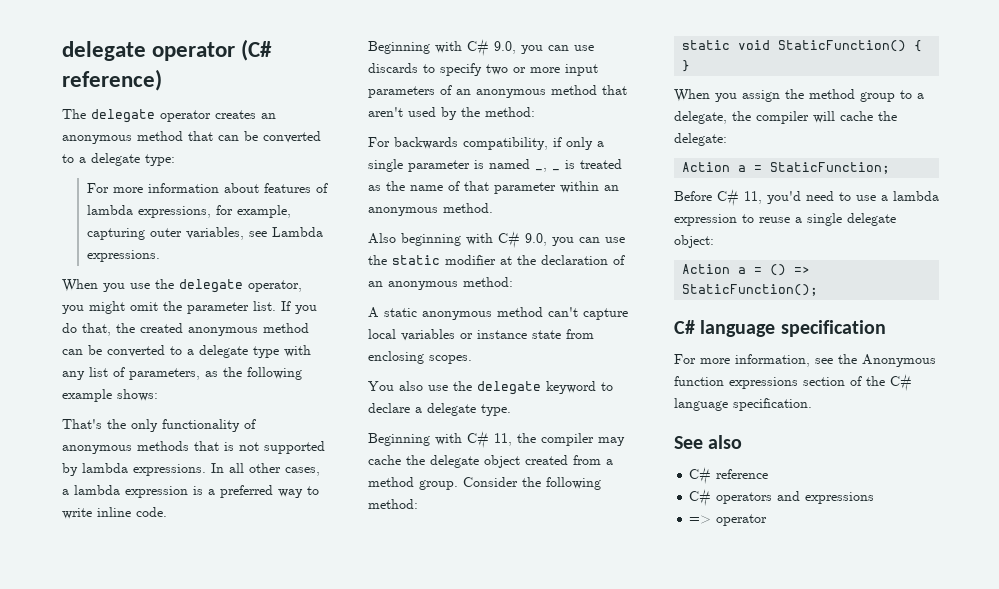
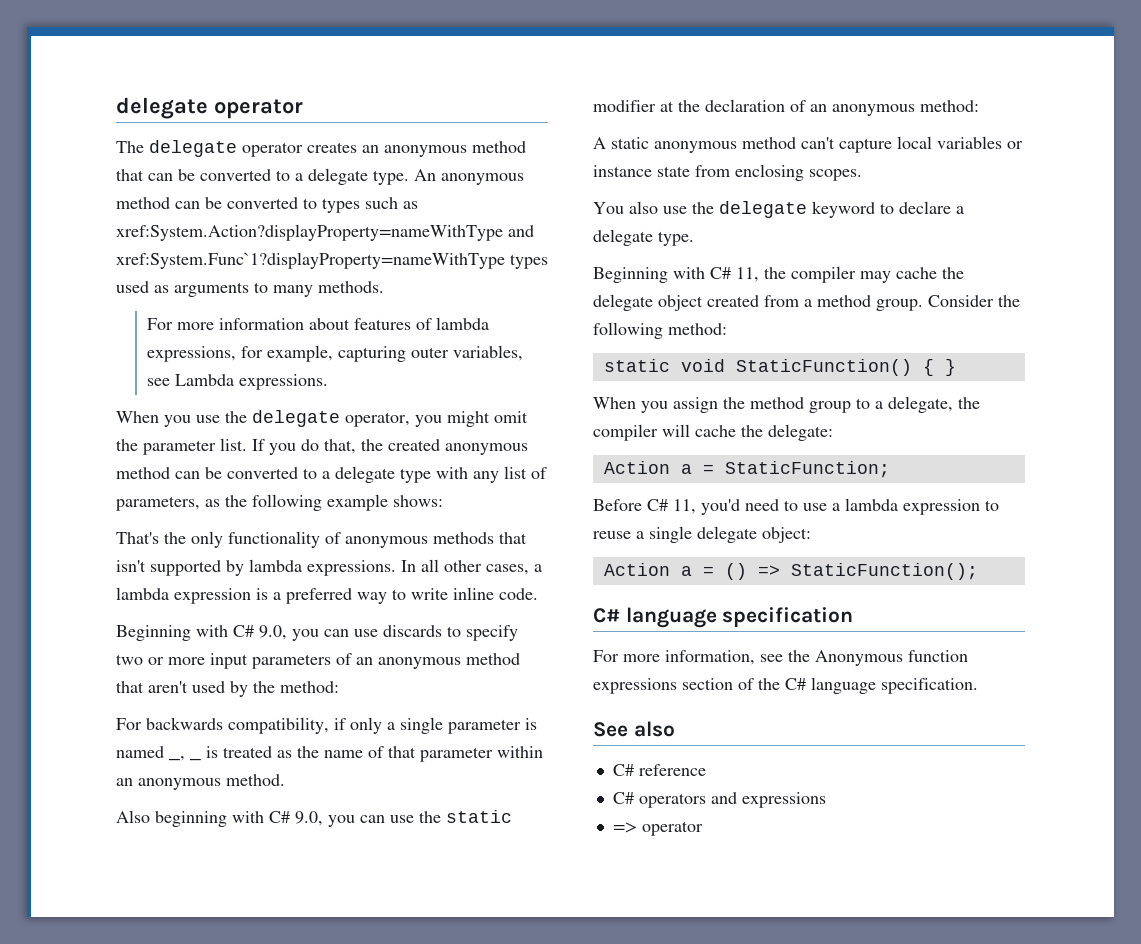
[62,39,273,61] [62,69,162,91] delegate operator (C# reference) -> [116,97,303,119] delegate operator
[145,154,175,166] type: -> [373,169,524,185] [116,197,418,213] [116,224,534,241] [116,252,548,269] [116,281,384,297] type. An anonymous method can be converted to types such as xref:System.Action?displayProperty=nameWithType and xref:System.Func`1?displayProperty=nameWithType types used as arguments to many methods.
[224,442,259,451] is not -> [116,560,146,572] isn't

